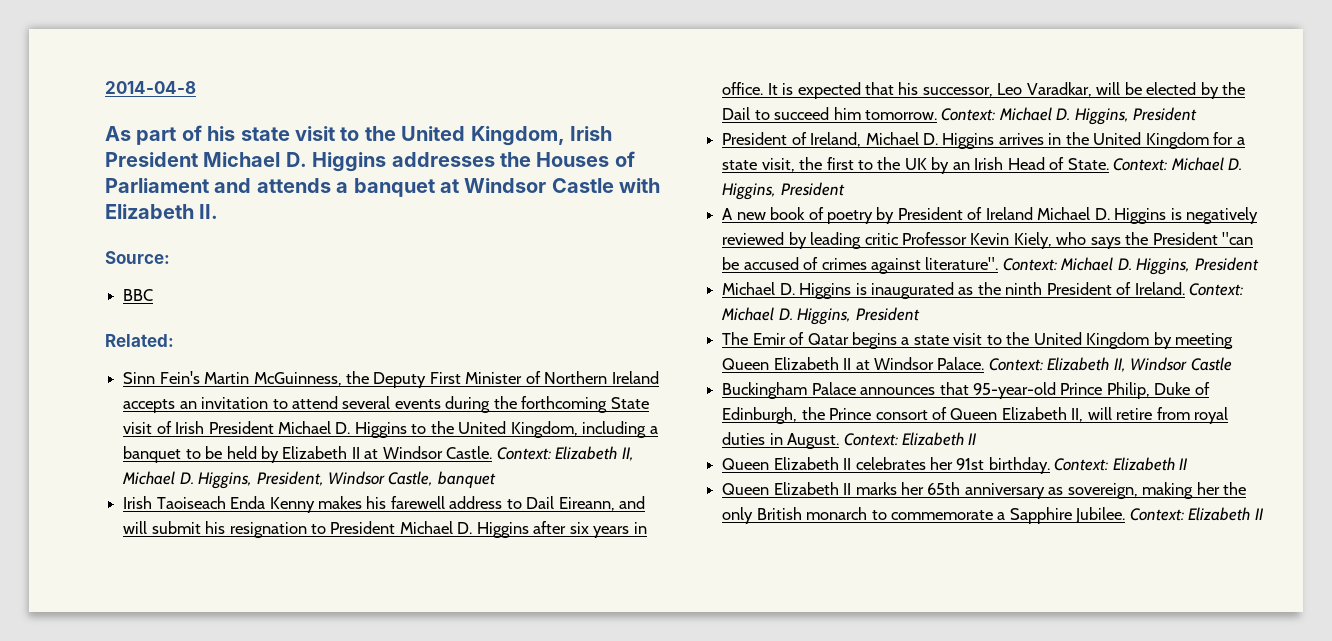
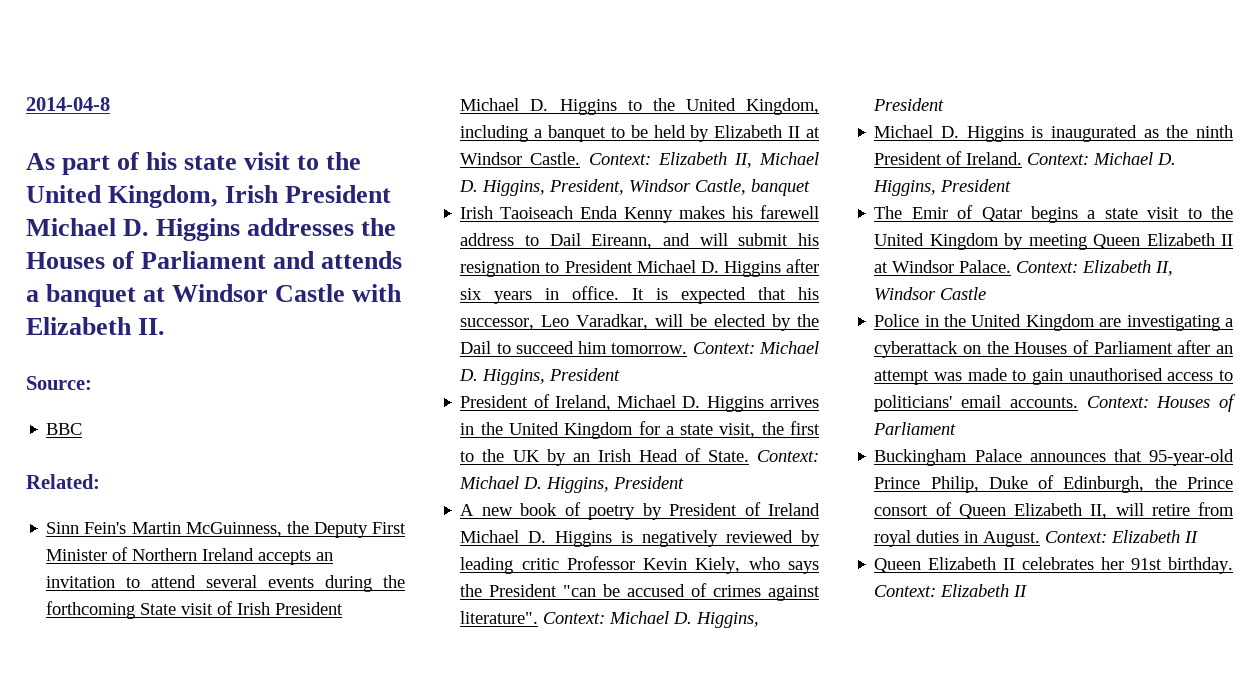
(1232, 364) none -> [874,314,1233,331] [874,340,1233,358] [874,368,1233,385] [874,394,1236,412] [873,422,957,435] // Police in the United Kingdom are investigating a cyberattack on the Houses of Parliament after an attempt was made to gain unauthorised access to politicians' email accounts. Context: Houses of Parliament
[722,482,1247,499] [722,507,1264,524] // Queen Elizabeth II marks her 65th anniversary as sovereign, making her the only British monarch to commemorate a Sapphire Jubilee. Context: Elizabeth II -> (1028, 591) none

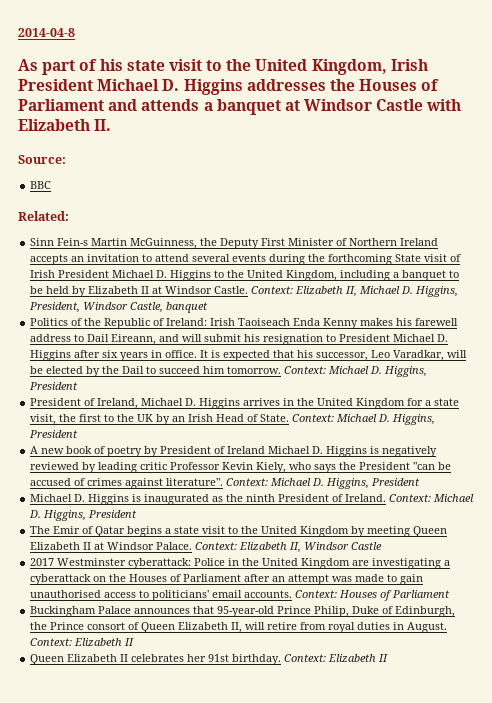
[84,522,127,534] Fein's -> [57,238,89,246] Fein-s
(811, 187) none -> [30,318,208,329] Politics of the Republic of Ireland:
(987, 293) none -> [30,558,192,569] 2017 Westminster cyberattack:

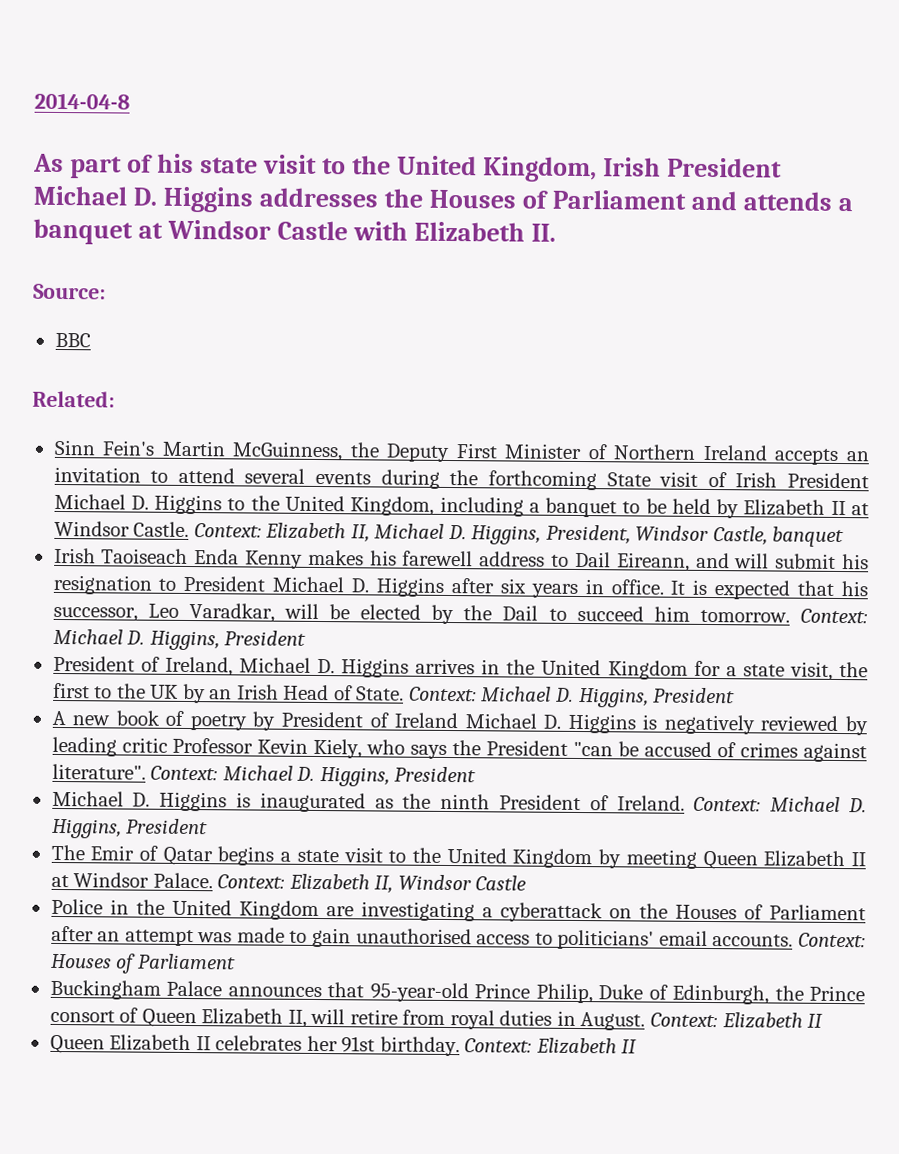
[57,238,89,246] Fein-s -> [102,440,156,456] Fein's
[30,318,208,329] Politics of the Republic of Ireland: -> (845, 537) none
[30,558,192,569] 2017 Westminster cyberattack: -> (527, 883) none

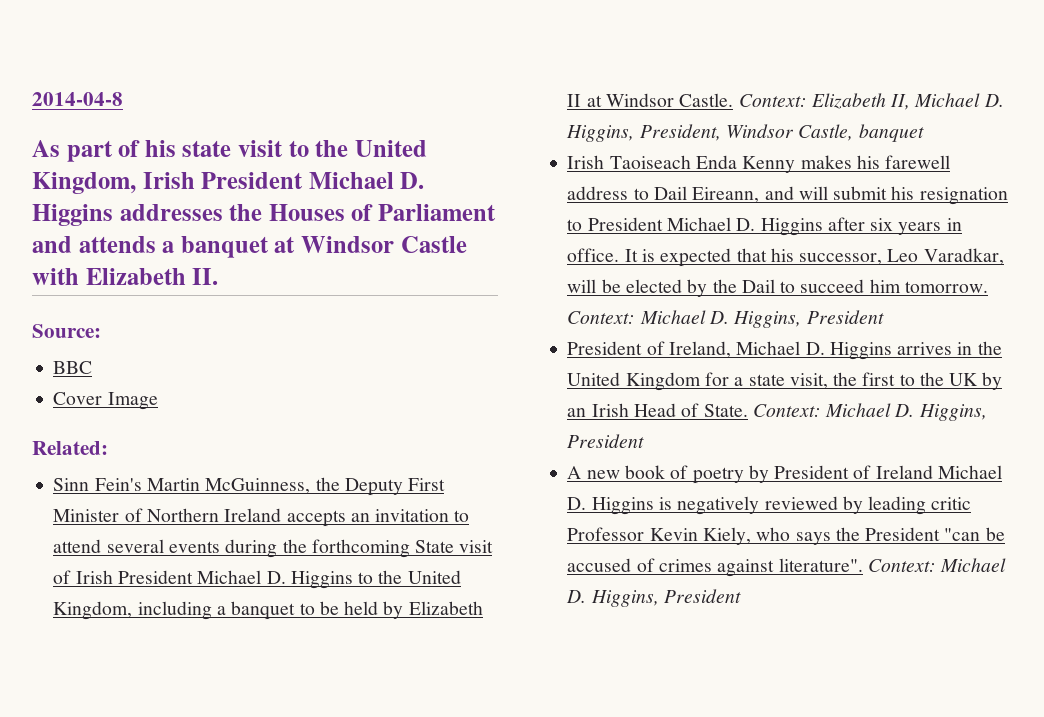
(91, 340) none -> [53,392,158,410] // Cover Image
[51,790,868,813] [50,818,209,839] [50,844,867,870] [50,872,527,894] [50,898,867,923] [50,925,866,950] [49,953,236,974] [49,979,865,1005] [49,1007,824,1031] [49,1034,638,1057] // Michael D. Higgins is inaugurated as the ninth President of Ireland. Context: Michael D. Higgins, President // The Emir of Qatar begins a state visit to the United Kingdom by meeting Queen Elizabeth II at Windsor Palace. Context: Elizabeth II, Windsor Castle // Police in the United Kingdom are investigating a cyberattack on the Houses of Parliament after an attempt was made to gain unauthorised access to politicians' email accounts. Context: Houses of Parliament // Buckingham Palace announces that 95-year-old Prince Philip, Duke of Edinburgh, the Prince consort of Queen Elizabeth II, will retire from royal duties in August. Context: Elizabeth II // Queen Elizabeth II celebrates her 91st birthday. Context: Elizabeth II -> (741, 596) none

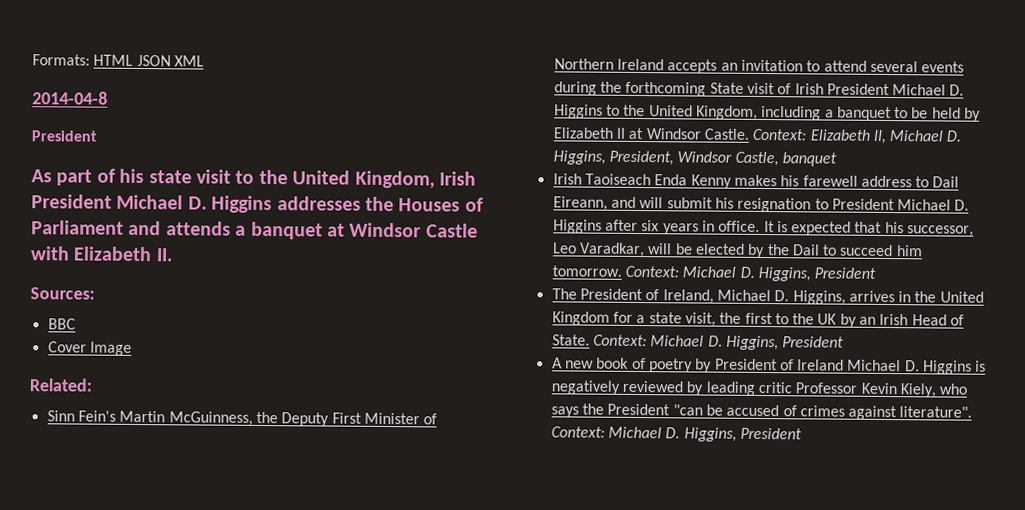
(32, 99) none -> [32,54,204,67] Formats: HTML JSON XML //
(123, 99) none -> [31,130,97,142] // President
[32,324,101,338] Source: -> [30,287,95,300] Sources:
(884, 317) none -> [551,288,577,300] The
[829,342,892,360] Higgins -> [792,290,846,305] Higgins,

